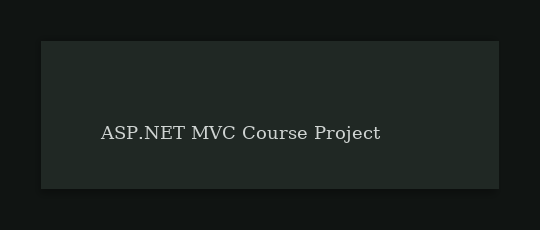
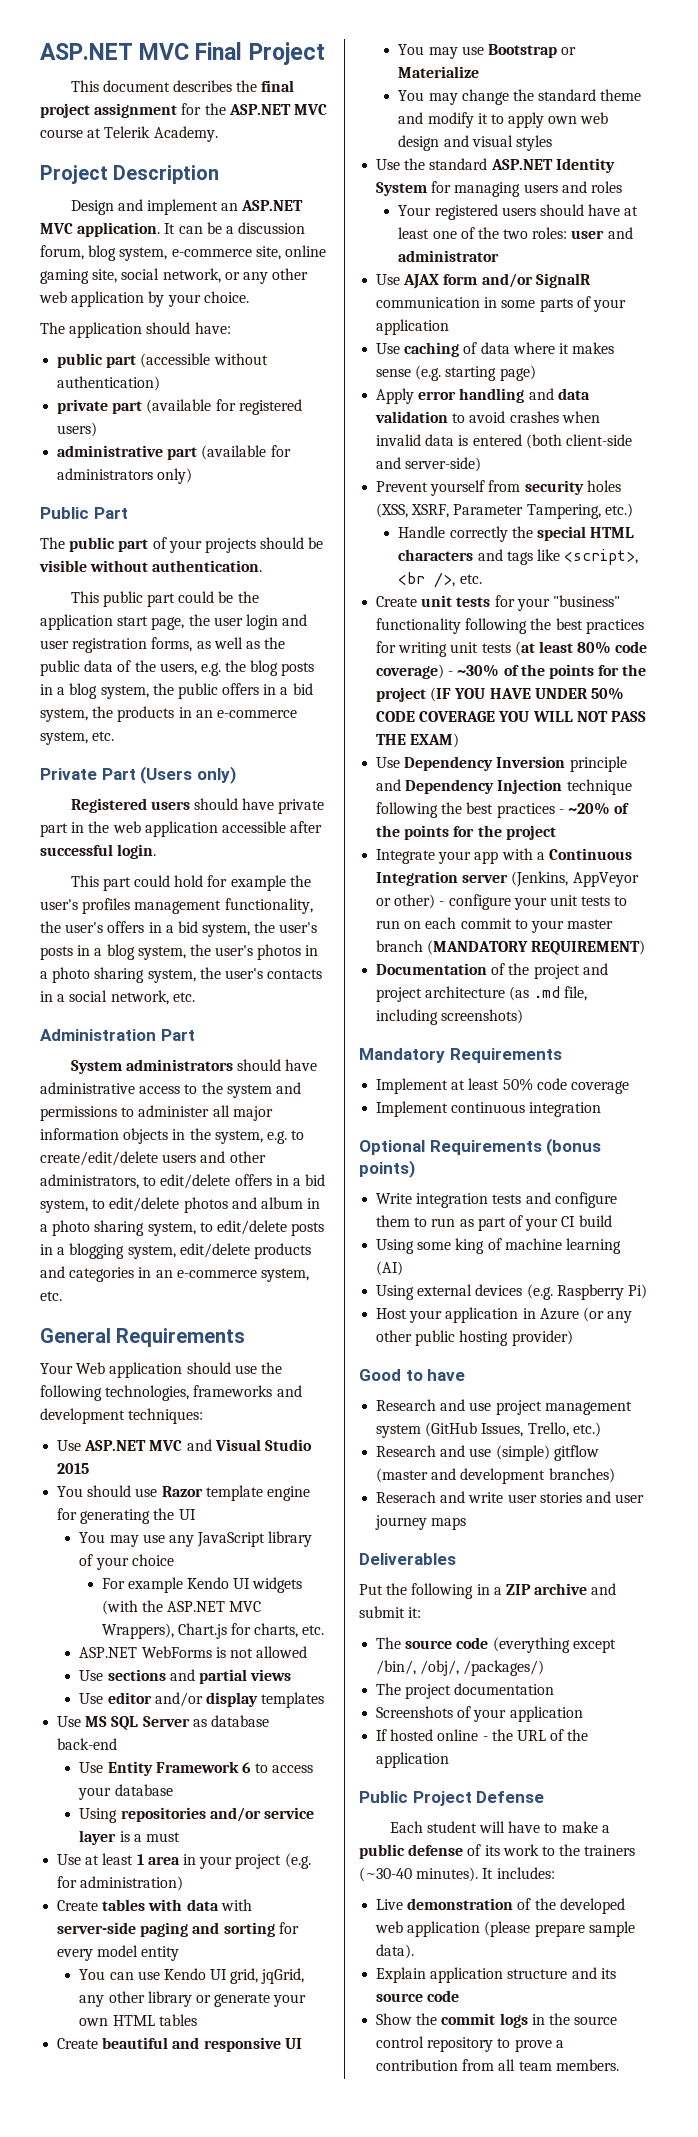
[100,126,381,143] ASP.NET MVC Course Project -> [40,42,325,65] [70,80,295,92] [40,103,327,118] [40,126,218,142] [40,165,220,184] [70,199,304,215] [40,222,306,237] [40,245,326,261] [40,268,309,284] [39,291,249,307] [40,322,231,338] [57,353,268,368] [57,376,161,391] [57,399,302,415] [57,422,98,437] [57,445,291,460] [57,468,193,484] [40,507,128,519] [40,537,324,553] [39,560,263,572] [70,591,259,607] [40,614,308,630] [40,637,286,653] [40,660,315,676] [40,683,313,699] [40,706,297,722] [40,731,115,745] [40,766,236,784] [70,798,325,814] [40,821,323,837] [40,844,157,859] [70,875,311,891] [40,898,313,914] [40,921,318,937] [40,944,319,960] [40,967,323,983] [40,990,195,1005] [40,1029,195,1041] [70,1059,318,1074] [40,1082,301,1098] [40,1105,273,1121] [40,1128,305,1144] [40,1151,266,1166] [40,1174,326,1189] [40,1197,321,1213] [40,1220,325,1236] [40,1243,311,1259] [40,1266,309,1282] [40,1291,62,1301] [40,1328,246,1347] [40,1362,282,1378] [40,1385,302,1401] [40,1408,204,1424] [57,1439,312,1451] [57,1463,90,1474] [57,1485,310,1501] [57,1508,196,1524] [79,1531,313,1547] [79,1554,174,1570] [101,1577,303,1593] [101,1600,262,1615] [101,1623,325,1639] [79,1646,308,1658] [79,1669,292,1684] [79,1692,325,1708] [57,1715,269,1730] [57,1738,118,1750] [79,1761,314,1776] [78,1784,173,1800] [79,1807,314,1823] [79,1830,180,1845] [57,1853,311,1869] [57,1876,184,1891] [57,1899,252,1911] [57,1922,299,1937] [57,1945,180,1961] [79,1968,305,1984] [79,1991,307,2007] [79,2014,197,2026] [57,2037,302,2052] [398,44,577,59] [398,66,480,78] [398,89,642,105] [398,112,609,128] [398,135,552,151] [376,158,615,173] [376,181,622,197] [398,204,639,220] [398,227,633,239] [398,250,500,262] [376,273,591,289] [376,296,626,312] [376,319,450,335] [376,342,615,357] [376,365,536,381] [376,388,590,404] [375,411,600,423] [376,434,632,449] [376,457,482,472] [376,480,621,496] [376,503,633,519] [398,526,635,542] [398,549,639,565] [398,572,482,588] [376,595,620,611] [376,618,644,634] [376,641,648,657] [376,664,647,679] [376,687,624,702] [376,711,646,722] [376,733,460,748] [376,756,627,772] [376,779,632,795] [376,802,630,818] [376,825,556,840] [376,848,632,864] [376,871,639,887] [376,894,628,910] [376,917,614,933] [376,940,646,955] [376,963,608,979] [376,986,587,1002] [376,1009,524,1025] [359,1048,562,1063] [376,1078,629,1094] [376,1101,602,1117] [359,1138,602,1156] [359,1160,415,1178] [376,1192,617,1208] [376,1215,612,1231] [376,1238,621,1254] [376,1261,404,1276] [376,1284,647,1300] [376,1307,633,1323] [376,1330,573,1346] [359,1369,466,1381] [376,1399,632,1415] [376,1422,601,1438] [376,1445,599,1461] [376,1468,615,1484] [376,1491,645,1503] [375,1515,467,1530] [359,1553,456,1565] [359,1583,617,1599] [359,1606,422,1618] [376,1637,616,1653] [376,1660,545,1676] [376,1683,555,1699] [376,1706,583,1722] [376,1729,589,1741] [376,1752,450,1768] [359,1791,545,1806] [389,1821,610,1833] [359,1844,636,1859] [359,1867,555,1882] [376,1898,625,1914] [375,1921,635,1937] [376,1944,415,1959] [376,1967,616,1983] [376,1990,460,2002] [376,2013,618,2028] [376,2036,564,2052] [376,2059,619,2071] ASP.NET MVC Final Project // This document describes the final project assignment for the ASP.NET MVC course at Telerik Academy. // Project Description // Design and implement an ASP.NET MVC application. It can be a discussion forum, blog system, e-commerce site, online gaming site, social network, or any other web application by your choice. // The application should have: // public part (accessible without authentication) // private part (available for registered users) // administrative part (available for administrators only) // Public Part // The public part of your projects should be visible without authentication. // This public part could be the application start page, the user login and user registration forms, as well as the public data of the users, e.g. the blog posts in a blog system, the public offers in a bid system, the products in an e-commerce system, etc. // Private Part (Users only) // Registered users should have private part in the web application accessible after successful login. // This part could hold for example the user's profiles management functionality, the user's offers in a bid system, the user's posts in a blog system, the user's photos in a photo sharing system, the user's contacts in a social network, etc. // Administration Part // System administrators should have administrative access to the system and permissions to administer all major information objects in the system, e.g. to create/edit/delete users and other administrators, to edit/delete offers in a bid system, to edit/delete photos and album in a photo sharing system, to edit/delete posts in a blogging system, edit/delete products and categories in an e-commerce system, etc. // General Requirements // Your Web application should use the following technologies, frameworks and development techniques: // Use ASP.NET MVC and Visual Studio 2015 // You should use Razor template engine for generating the UI // You may use any JavaScript library of your choice // For example Kendo UI widgets (with the ASP.NET MVC Wrappers), Chart.js for charts, etc. // ASP.NET WebForms is not allowed // Use sections and partial views // Use editor and/or display templates // Use MS SQL Server as database back-end // Use Entity Framework 6 to access your database // Using repositories and/or service layer is a must // Use at least 1 area in your project (e.g. for administration) // Create tables with data with server-side paging and sorting for every model entity // You can use Kendo UI grid, jqGrid, any other library or generate your own HTML tables // Create beautiful and responsive UI // You may use Bootstrap or Materialize // You may change the standard theme and modify it to apply own web design and visual styles // Use the standard ASP.NET Identity System for managing users and roles // Your registered users should have at least one of the two roles: user and administrator // Use AJAX form and/or SignalR communication in some parts of your application // Use caching of data where it makes sense (e.g. starting page) // Apply error handling and data validation to avoid crashes when invalid data is entered (both client-side and server-side) // Prevent yourself from security holes (XSS, XSRF, Parameter Tampering, etc.) // Handle correctly the special HTML characters and tags like <script>, <br />, etc. // Create unit tests for your "business" functionality following the best practices for writing unit tests (at least 80% code coverage) - ~30% of the points for the project (IF YOU HAVE UNDER 50% CODE COVERAGE YOU WILL NOT PASS THE EXAM) // Use Dependency Inversion principle and Dependency Injection technique following the best practices - ~20% of the points for the project // Integrate your app with a Continuous Integration server (Jenkins, AppVeyor or other) - configure your unit tests to run on each commit to your master branch (MANDATORY REQUIREMENT) // Documentation of the project and project architecture (as .md file, including screenshots) // Mandatory Requirements // Implement at least 50% code coverage // Implement continuous integration // Optional Requirements (bonus points) // Write integration tests and configure them to run as part of your CI build // Using some king of machine learning (AI) // Using external devices (e.g. Raspberry Pi) // Host your application in Azure (or any other public hosting provider) // Good to have // Research and use project management system (GitHub Issues, Trello, etc.) // Research and use (simple) gitflow (master and development branches) // Reserach and write user stories and user journey maps // Deliverables // Put the following in a ZIP archive and submit it: // The source code (everything except /bin/, /obj/, /packages/) // The project documentation // Screenshots of your application // If hosted online - the URL of the application // Public Project Defense // Each student will have to make a public defense of its work to the trainers (~30-40 minutes). It includes: // Live demonstration of the developed web application (please prepare sample data). // Explain application structure and its source code // Show the commit logs in the source control repository to prove a contribution from all team members.

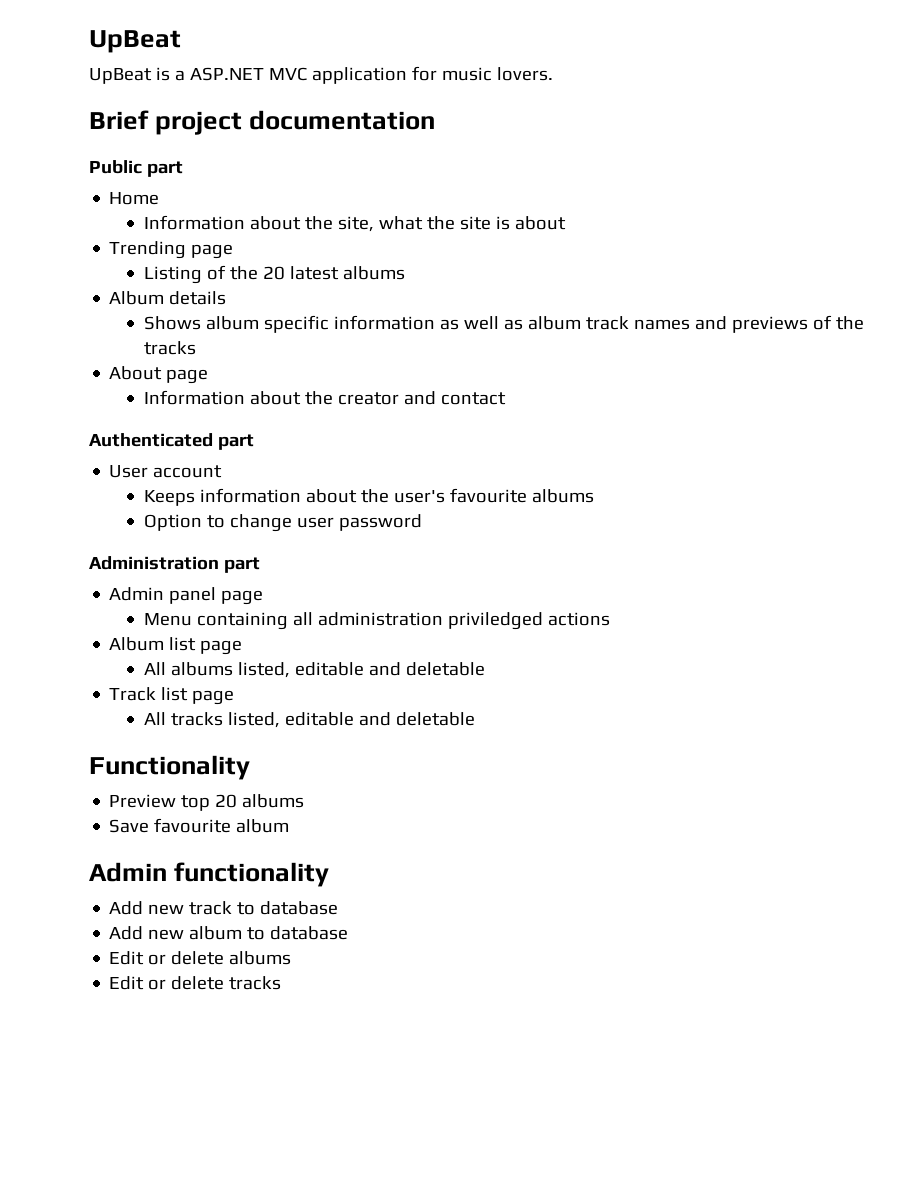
[40,42,325,65] [70,80,295,92] [40,103,327,118] [40,126,218,142] [40,165,220,184] [70,199,304,215] [40,222,306,237] [40,245,326,261] [40,268,309,284] [39,291,249,307] [40,322,231,338] [57,353,268,368] [57,376,161,391] [57,399,302,415] [57,422,98,437] [57,445,291,460] [57,468,193,484] [40,507,128,519] [40,537,324,553] [39,560,263,572] [70,591,259,607] [40,614,308,630] [40,637,286,653] [40,660,315,676] [40,683,313,699] [40,706,297,722] [40,731,115,745] [40,766,236,784] [70,798,325,814] [40,821,323,837] [40,844,157,859] [70,875,311,891] [40,898,313,914] [40,921,318,937] [40,944,319,960] [40,967,323,983] [40,990,195,1005] [40,1029,195,1041] [70,1059,318,1074] [40,1082,301,1098] [40,1105,273,1121] [40,1128,305,1144] [40,1151,266,1166] [40,1174,326,1189] [40,1197,321,1213] [40,1220,325,1236] [40,1243,311,1259] [40,1266,309,1282] [40,1291,62,1301] [40,1328,246,1347] [40,1362,282,1378] [40,1385,302,1401] [40,1408,204,1424] [57,1439,312,1451] [57,1463,90,1474] [57,1485,310,1501] [57,1508,196,1524] [79,1531,313,1547] [79,1554,174,1570] [101,1577,303,1593] [101,1600,262,1615] [101,1623,325,1639] [79,1646,308,1658] [79,1669,292,1684] [79,1692,325,1708] [57,1715,269,1730] [57,1738,118,1750] [79,1761,314,1776] [78,1784,173,1800] [79,1807,314,1823] [79,1830,180,1845] [57,1853,311,1869] [57,1876,184,1891] [57,1899,252,1911] [57,1922,299,1937] [57,1945,180,1961] [79,1968,305,1984] [79,1991,307,2007] [79,2014,197,2026] [57,2037,302,2052] [398,44,577,59] [398,66,480,78] [398,89,642,105] [398,112,609,128] [398,135,552,151] [376,158,615,173] [376,181,622,197] [398,204,639,220] [398,227,633,239] [398,250,500,262] [376,273,591,289] [376,296,626,312] [376,319,450,335] [376,342,615,357] [376,365,536,381] [376,388,590,404] [375,411,600,423] [376,434,632,449] [376,457,482,472] [376,480,621,496] [376,503,633,519] [398,526,635,542] [398,549,639,565] [398,572,482,588] [376,595,620,611] [376,618,644,634] [376,641,648,657] [376,664,647,679] [376,687,624,702] [376,711,646,722] [376,733,460,748] [376,756,627,772] [376,779,632,795] [376,802,630,818] [376,825,556,840] [376,848,632,864] [376,871,639,887] [376,894,628,910] [376,917,614,933] [376,940,646,955] [376,963,608,979] [376,986,587,1002] [376,1009,524,1025] [359,1048,562,1063] [376,1078,629,1094] [376,1101,602,1117] [359,1138,602,1156] [359,1160,415,1178] [376,1192,617,1208] [376,1215,612,1231] [376,1238,621,1254] [376,1261,404,1276] [376,1284,647,1300] [376,1307,633,1323] [376,1330,573,1346] [359,1369,466,1381] [376,1399,632,1415] [376,1422,601,1438] [376,1445,599,1461] [376,1468,615,1484] [376,1491,645,1503] [375,1515,467,1530] [359,1553,456,1565] [359,1583,617,1599] [359,1606,422,1618] [376,1637,616,1653] [376,1660,545,1676] [376,1683,555,1699] [376,1706,583,1722] [376,1729,589,1741] [376,1752,450,1768] [359,1791,545,1806] [389,1821,610,1833] [359,1844,636,1859] [359,1867,555,1882] [376,1898,625,1914] [375,1921,635,1937] [376,1944,415,1959] [376,1967,616,1983] [376,1990,460,2002] [376,2013,618,2028] [376,2036,564,2052] [376,2059,619,2071] ASP.NET MVC Final Project // This document describes the final project assignment for the ASP.NET MVC course at Telerik Academy. // Project Description // Design and implement an ASP.NET MVC application. It can be a discussion forum, blog system, e-commerce site, online gaming site, social network, or any other web application by your choice. // The application should have: // public part (accessible without authentication) // private part (available for registered users) // administrative part (available for administrators only) // Public Part // The public part of your projects should be visible without authentication. // This public part could be the application start page, the user login and user registration forms, as well as the public data of the users, e.g. the blog posts in a blog system, the public offers in a bid system, the products in an e-commerce system, etc. // Private Part (Users only) // Registered users should have private part in the web application accessible after successful login. // This part could hold for example the user's profiles management functionality, the user's offers in a bid system, the user's posts in a blog system, the user's photos in a photo sharing system, the user's contacts in a social network, etc. // Administration Part // System administrators should have administrative access to the system and permissions to administer all major information objects in the system, e.g. to create/edit/delete users and other administrators, to edit/delete offers in a bid system, to edit/delete photos and album in a photo sharing system, to edit/delete posts in a blogging system, edit/delete products and categories in an e-commerce system, etc. // General Requirements // Your Web application should use the following technologies, frameworks and development techniques: // Use ASP.NET MVC and Visual Studio 2015 // You should use Razor template engine for generating the UI // You may use any JavaScript library of your choice // For example Kendo UI widgets (with the ASP.NET MVC Wrappers), Chart.js for charts, etc. // ASP.NET WebForms is not allowed // Use sections and partial views // Use editor and/or display templates // Use MS SQL Server as database back-end // Use Entity Framework 6 to access your database // Using repositories and/or service layer is a must // Use at least 1 area in your project (e.g. for administration) // Create tables with data with server-side paging and sorting for every model entity // You can use Kendo UI grid, jqGrid, any other library or generate your own HTML tables // Create beautiful and responsive UI // You may use Bootstrap or Materialize // You may change the standard theme and modify it to apply own web design and visual styles // Use the standard ASP.NET Identity System for managing users and roles // Your registered users should have at least one of the two roles: user and administrator // Use AJAX form and/or SignalR communication in some parts of your application // Use caching of data where it makes sense (e.g. starting page) // Apply error handling and data validation to avoid crashes when invalid data is entered (both client-side and server-side) // Prevent yourself from security holes (XSS, XSRF, Parameter Tampering, etc.) // Handle correctly the special HTML characters and tags like <script>, <br />, etc. // Create unit tests for your "business" functionality following the best practices for writing unit tests (at least 80% code coverage) - ~30% of the points for the project (IF YOU HAVE UNDER 50% CODE COVERAGE YOU WILL NOT PASS THE EXAM) // Use Dependency Inversion principle and Dependency Injection technique following the best practices - ~20% of the points for the project // Integrate your app with a Continuous Integration server (Jenkins, AppVeyor or other) - configure your unit tests to run on each commit to your master branch (MANDATORY REQUIREMENT) // Documentation of the project and project architecture (as .md file, including screenshots) // Mandatory Requirements // Implement at least 50% code coverage // Implement continuous integration // Optional Requirements (bonus points) // Write integration tests and configure them to run as part of your CI build // Using some king of machine learning (AI) // Using external devices (e.g. Raspberry Pi) // Host your application in Azure (or any other public hosting provider) // Good to have // Research and use project management system (GitHub Issues, Trello, etc.) // Research and use (simple) gitflow (master and development branches) // Reserach and write user stories and user journey maps // Deliverables // Put the following in a ZIP archive and submit it: // The source code (everything except /bin/, /obj/, /packages/) // The project documentation // Screenshots of your application // If hosted online - the URL of the application // Public Project Defense // Each student will have to make a public defense of its work to the trainers (~30-40 minutes). It includes: // Live demonstration of the developed web application (please prepare sample data). // Explain application structure and its source code // Show the commit logs in the source control repository to prove a contribution from all team members. -> [89,30,181,53] [89,66,553,84] [89,110,436,135] [89,160,183,177] [109,192,160,205] [143,215,566,232] [109,241,234,259] [143,265,405,284] [109,291,227,305] [143,315,864,333] [143,341,196,355] [109,366,209,384] [143,390,506,405] [89,433,254,450] [109,465,223,478] [143,488,594,506] [143,514,422,532] [89,556,260,573] [109,587,264,605] [143,612,610,630] [109,637,243,655] [143,662,485,678] [109,687,235,705] [143,712,475,728] [89,755,250,780] [109,794,305,811] [109,818,290,833] [89,862,330,887] [109,901,339,915] [109,926,349,940] [109,951,292,965] [109,976,282,990] UpBeat // UpBeat is a ASP.NET MVC application for music lovers. // Brief project documentation // Public part // Home // Information about the site, what the site is about // Trending page // Listing of the 20 latest albums // Album details // Shows album specific information as well as album track names and previews of the tracks // About page // Information about the creator and contact // Authenticated part // User account // Keeps information about the user's favourite albums // Option to change user password // Administration part // Admin panel page // Menu containing all administration priviledged actions // Album list page // All albums listed, editable and deletable // Track list page // All tracks listed, editable and deletable // Functionality // Preview top 20 albums // Save favourite album // Admin functionality // Add new track to database // Add new album to database // Edit or delete albums // Edit or delete tracks

